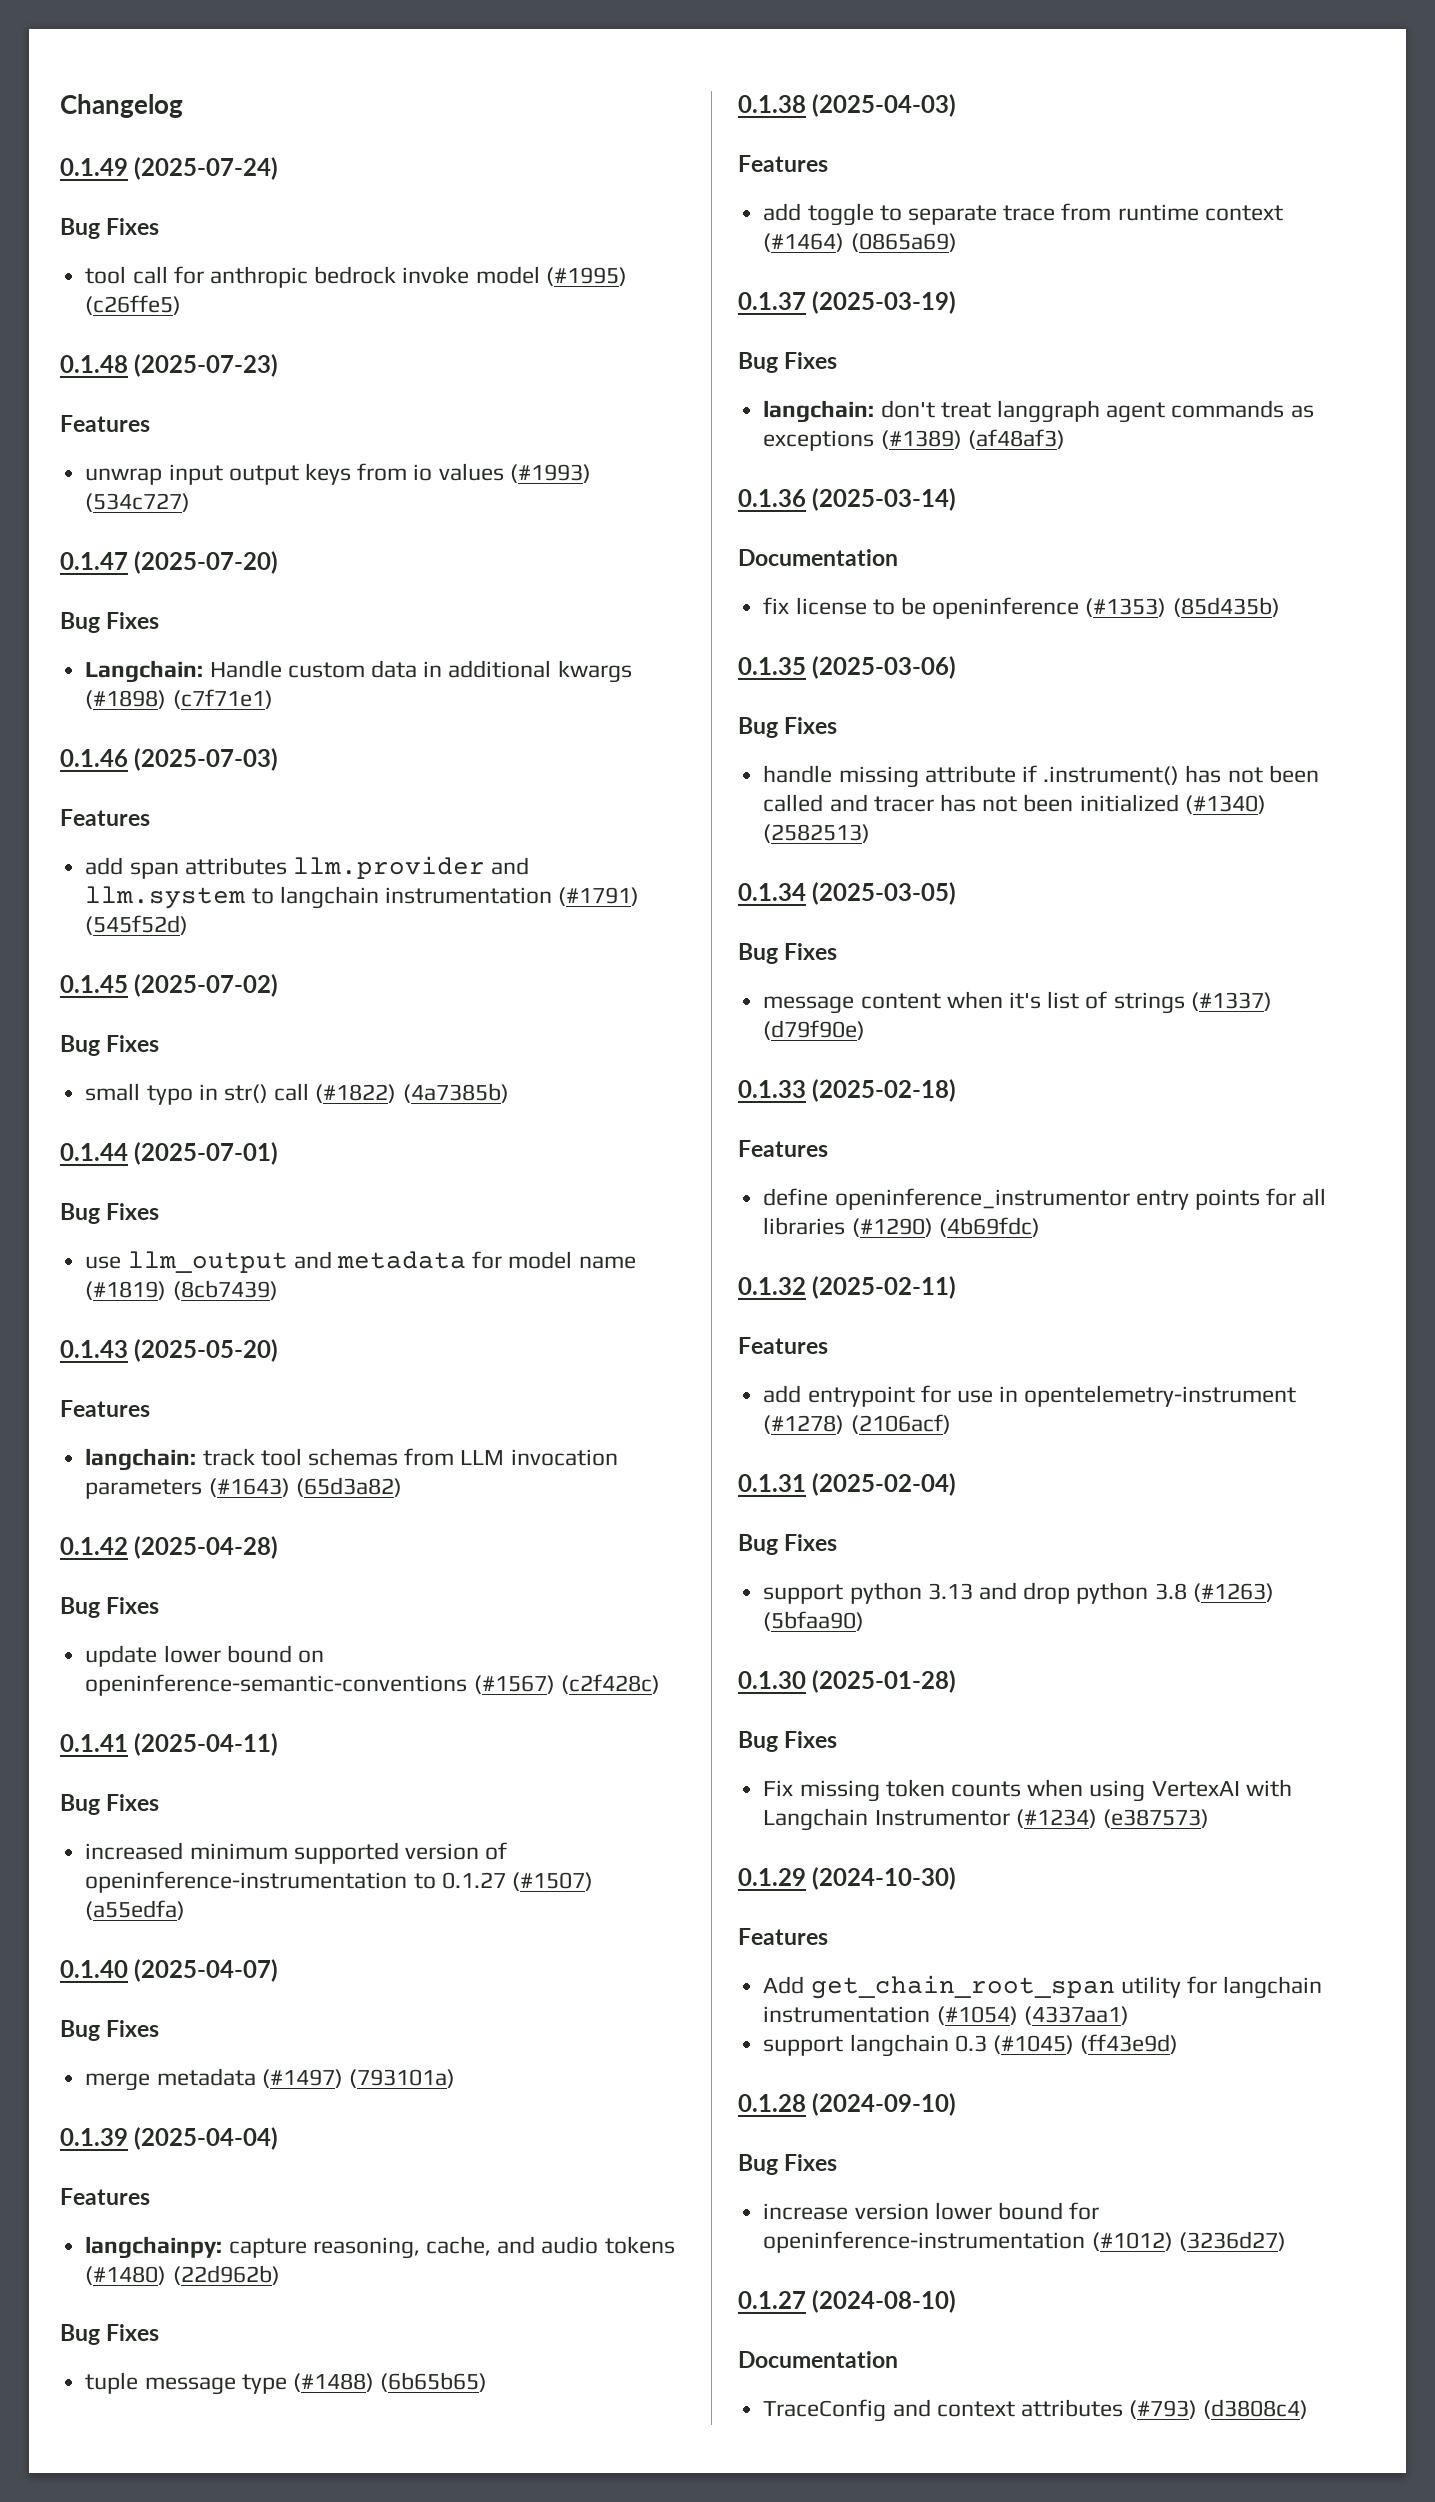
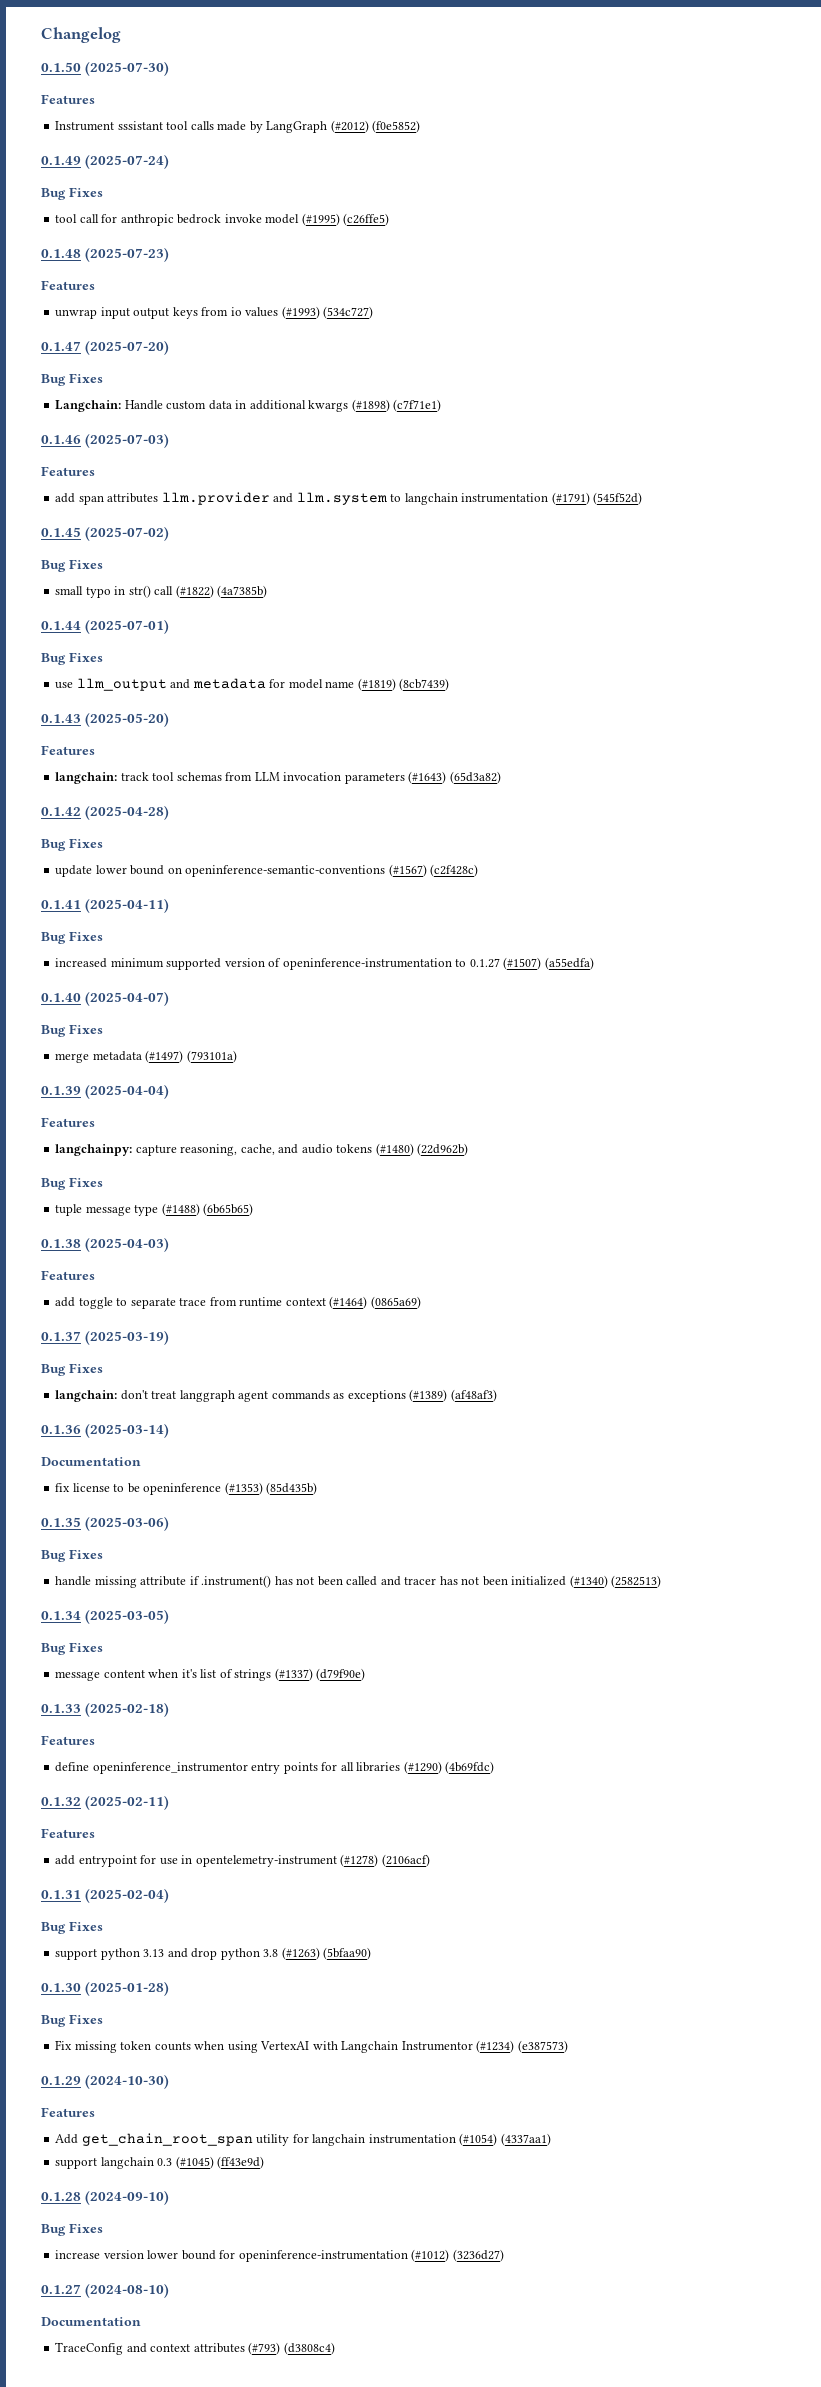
(183, 106) none -> [41,62,170,76] [41,94,95,104] [55,120,421,133] // 0.1.50 (2025-07-30) // Features // Instrument sssistant tool calls made by LangGraph (#2012) (f0e5852)

